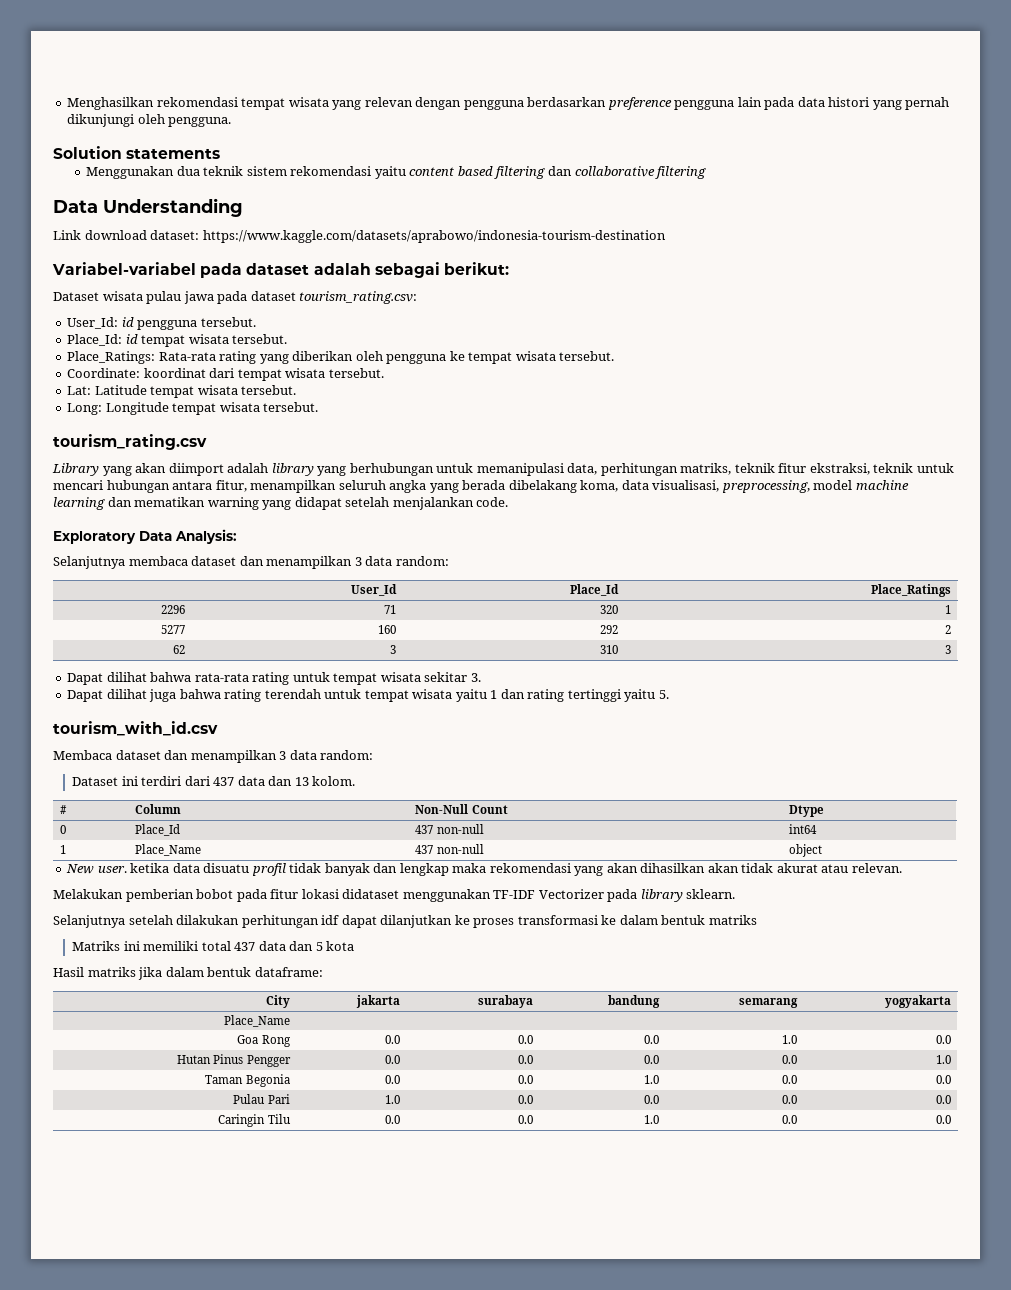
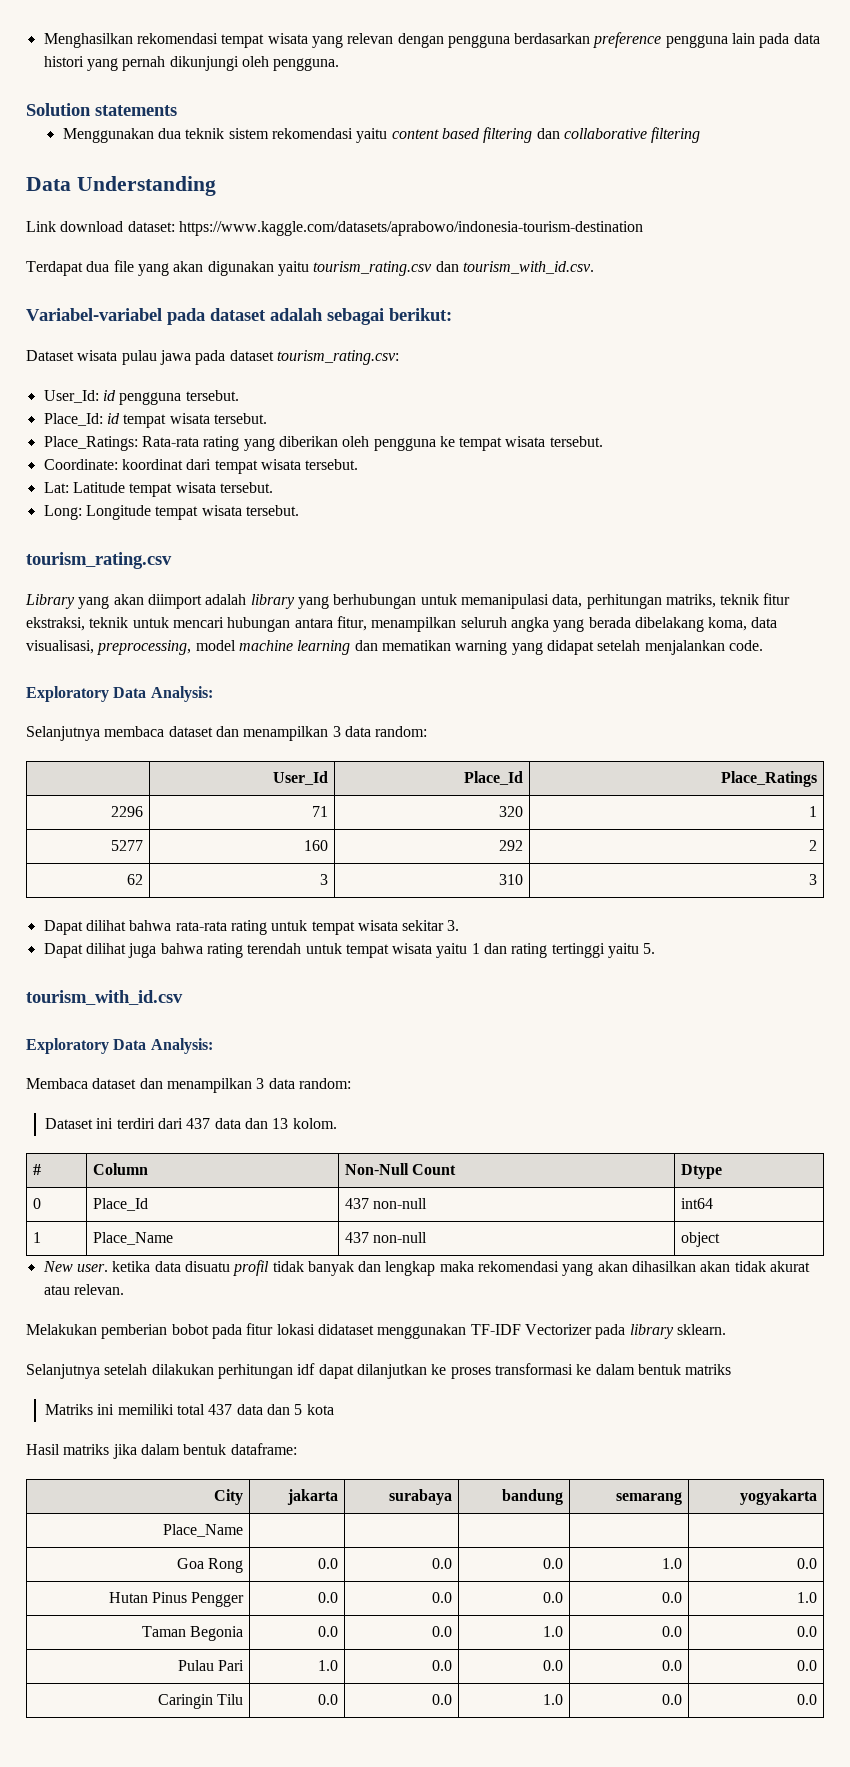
(666, 236) none -> [26,260,594,276] // Terdapat dua file yang akan digunakan yaitu tourism_rating.csv dan tourism_with_id.csv.
(218, 728) none -> [26,1038,213,1054] // Exploratory Data Analysis:

